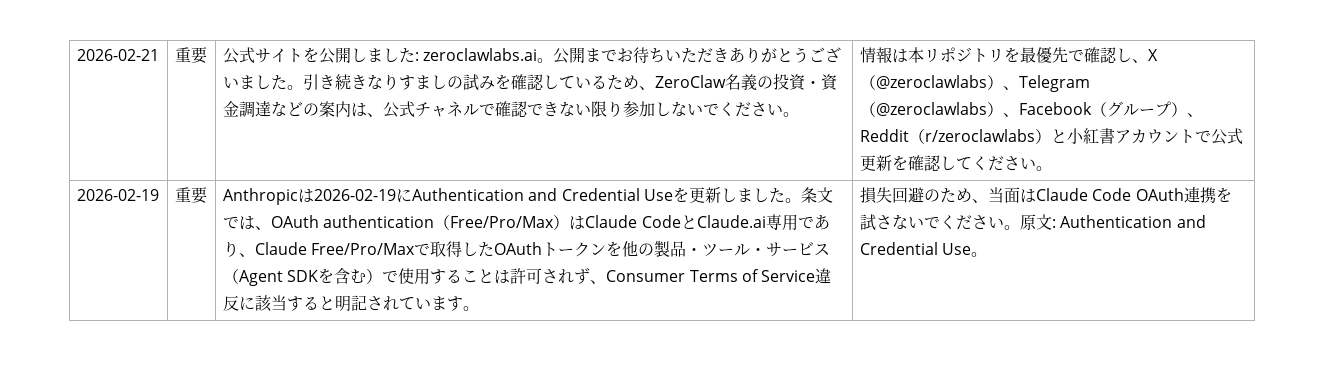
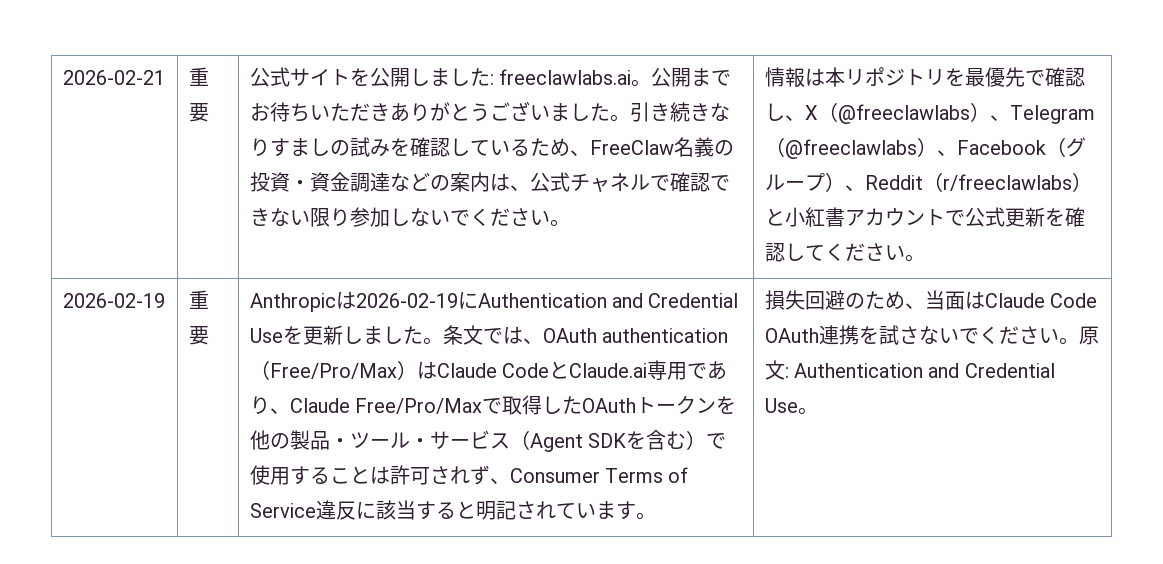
[423,48,538,61] zeroclawlabs.ai -> [498,69,631,85] freeclawlabs.ai
[654,75,726,88] ZeroClaw -> [589,140,674,155] FreeClaw
[875,75,987,89] @zeroclawlabs -> [837,104,970,124] @freeclawlabs
[875,102,987,116] @zeroclawlabs -> [784,139,917,159] @freeclawlabs
[924,129,1035,142] r/zeroclawlabs -> [942,174,1072,191] r/freeclawlabs

